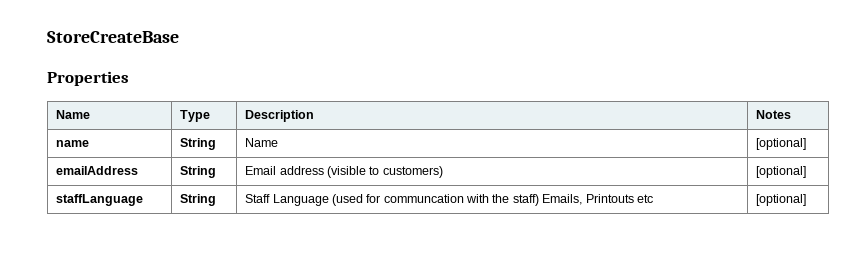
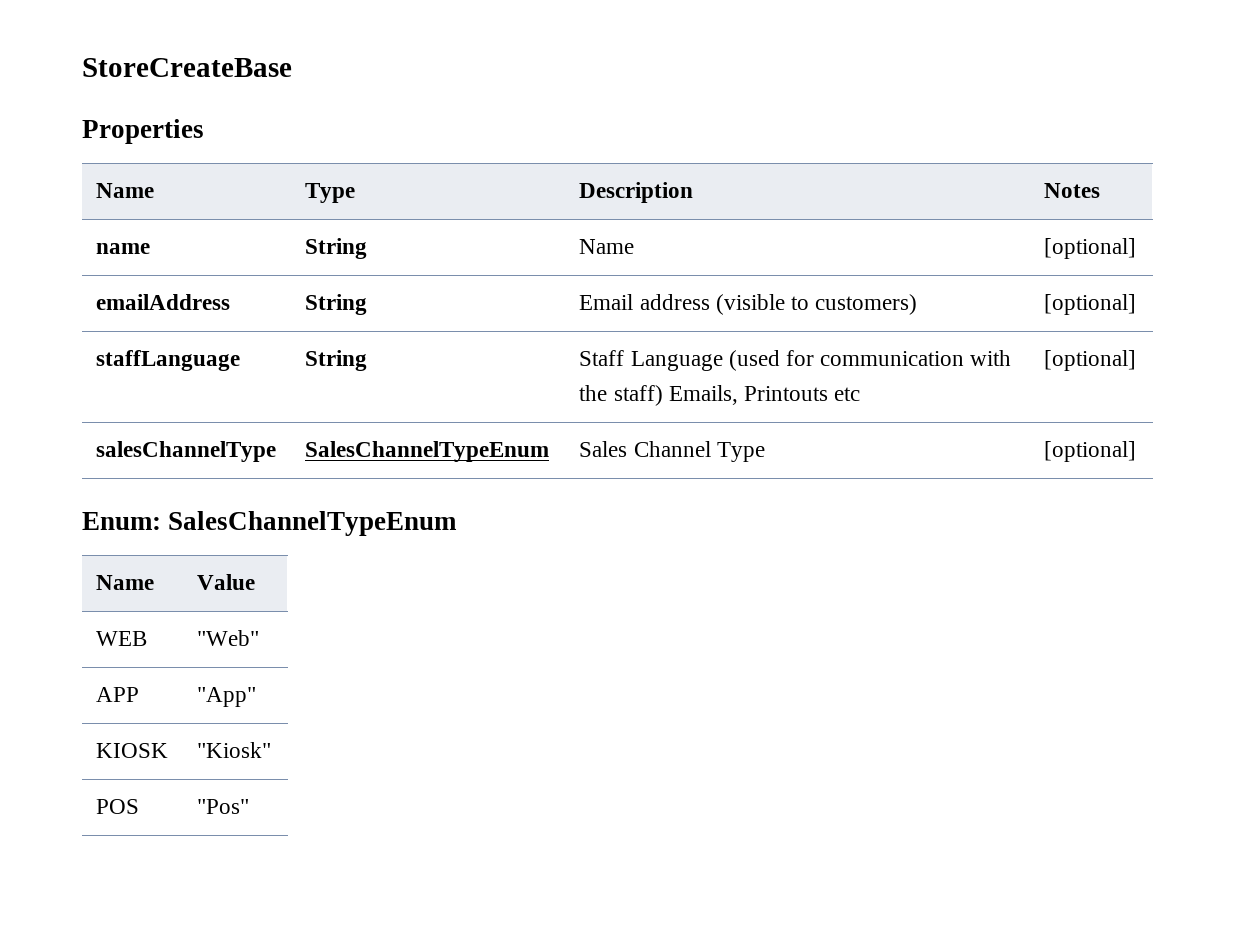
[383,194,464,203] communcation -> [820,351,965,366] communication
(807, 200) none -> [96,441,277,462] [305,441,550,462] [579,441,765,462] [1044,441,1137,462] [82,511,458,536] [96,575,155,590] [197,574,256,590] [96,631,148,646] [197,630,260,646] [96,687,140,702] [197,687,257,707] [96,743,169,758] [197,742,272,758] [96,799,140,814] [197,799,250,814] // salesChannelType | SalesChannelTypeEnum | Sales Channel Type | [optional] // Enum: SalesChannelTypeEnum // Name | Value // WEB | "Web" // APP | "App" // KIOSK | "Kiosk" // POS | "Pos"

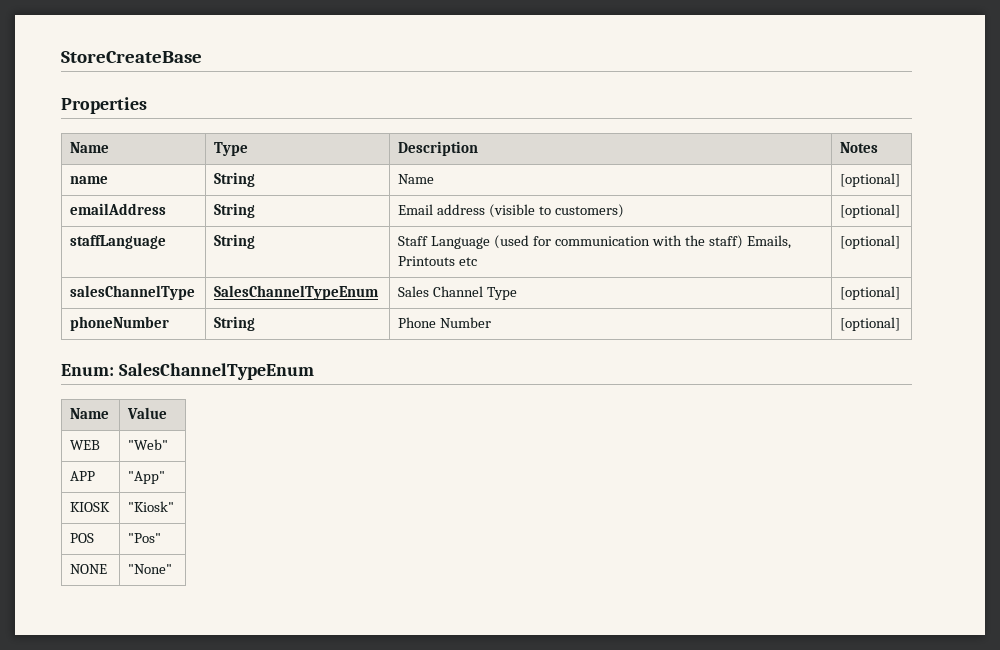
(1137, 451) none -> [70,316,170,331] [214,316,256,331] [398,317,492,328] [840,317,901,331] // phoneNumber | String | Phone Number | [optional]
(250, 806) none -> [70,564,108,574] [128,564,173,574] // NONE | "None"

